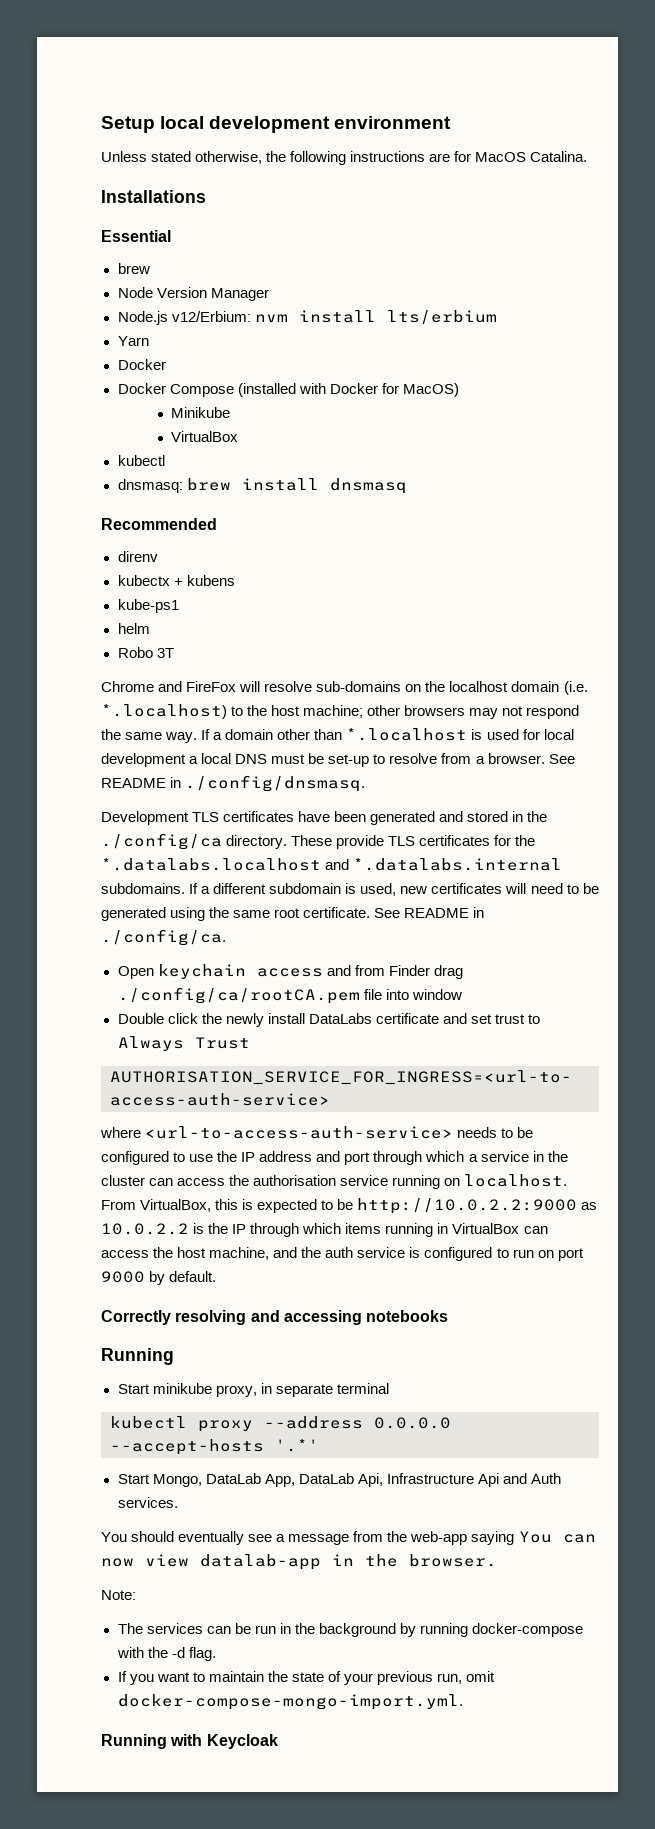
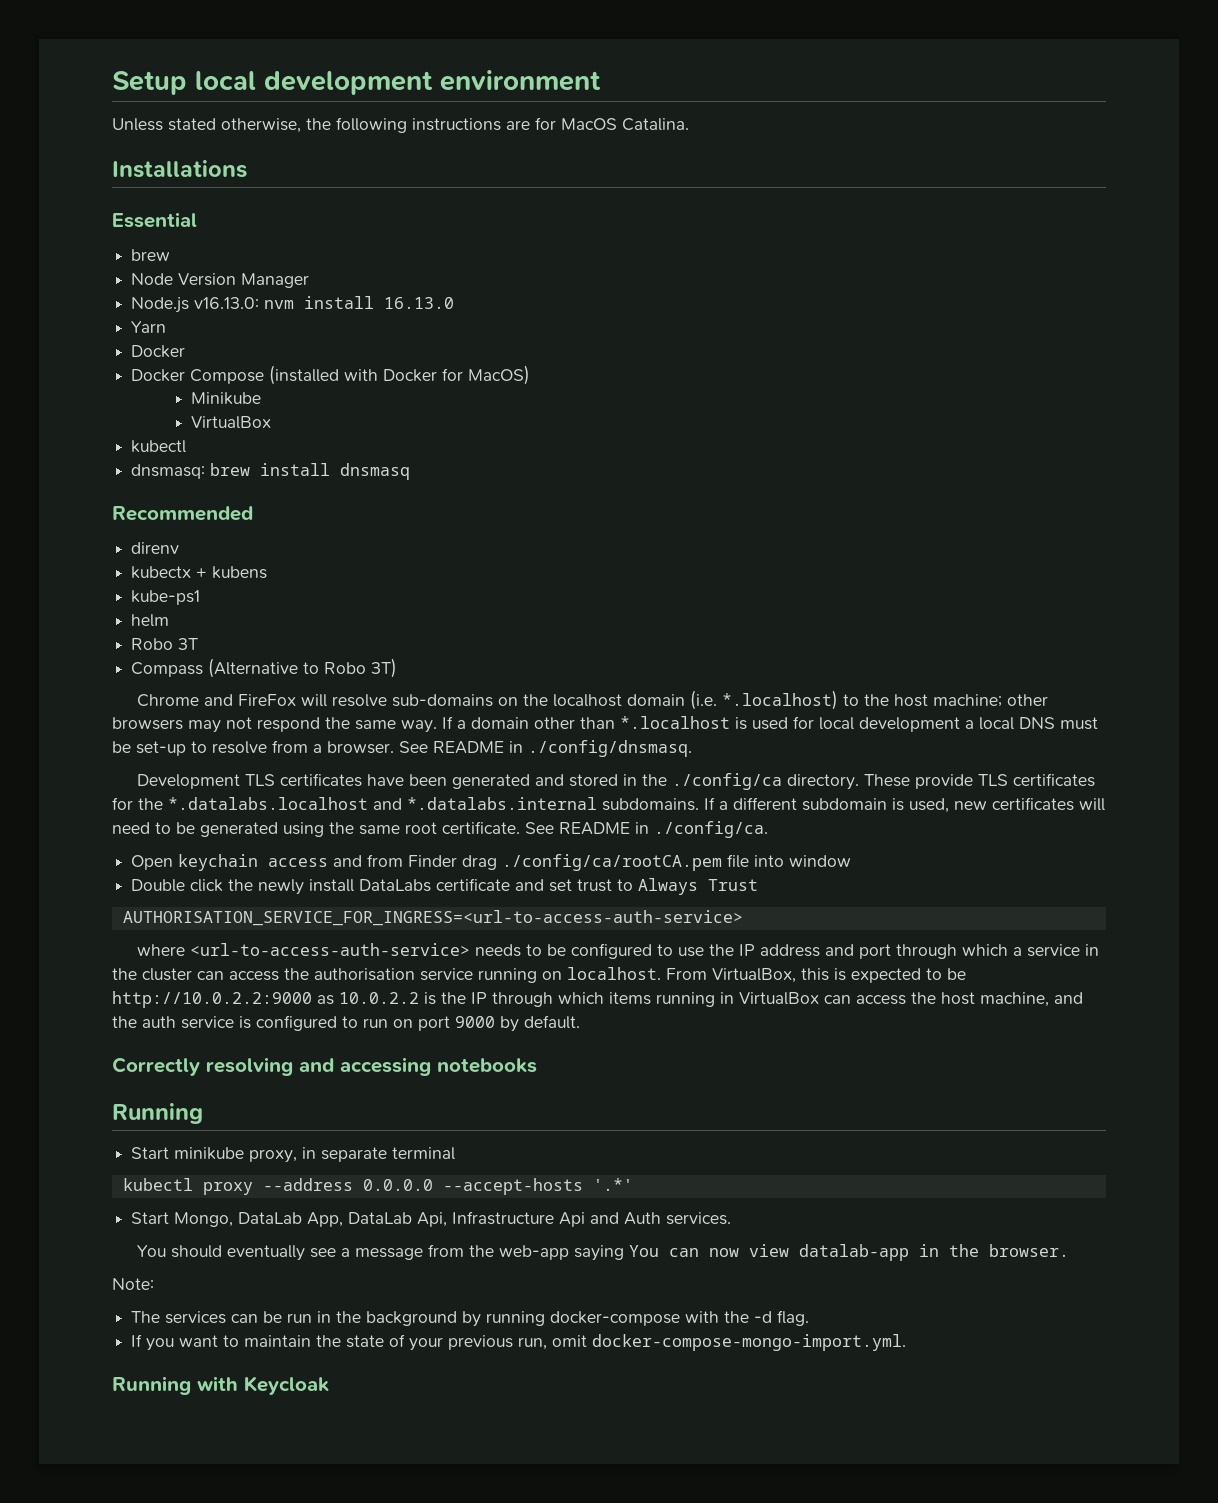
[171,311,251,322] v12/Erbium: -> [194,297,260,309] v16.13.0:
[386,310,497,325] lts/erbium -> [384,297,455,309] 16.13.0
(174, 653) none -> [131,658,398,678] // Compass (Alternative to Robo 3T)

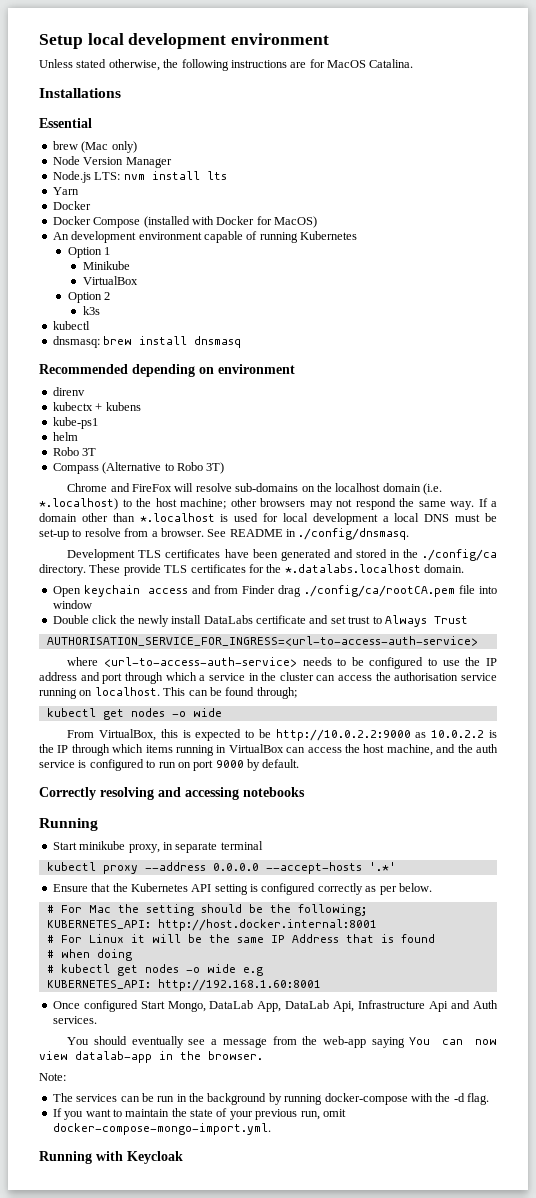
(171, 255) none -> [81,141,137,153] (Mac only)
[194,297,260,309] v16.13.0: -> [94,172,121,180] LTS:
[384,297,455,309] 16.13.0 -> [206,171,227,180] lts
(531, 375) none -> [52,231,357,243] [67,247,111,258] // An development environment capable of running Kubernetes // Option 1
(272, 422) none -> [67,292,111,303] [82,306,100,315] // Option 2 // k3s
(253, 513) none -> [132,364,295,377] depending on environment
[373,797,1105,813] [112,821,768,838] and *.datalabs.internal subdomains. If a different subdomain is used, new certificates will need to be generated using the same root certificate. See README in ./config/ca. -> [424,564,464,573] domain.
(661, 973) none -> [163,687,297,699] [46,708,222,720] This can be found through; // kubectl get nodes -o wide //
(633, 1184) none -> [52,883,432,895] [46,904,367,916] [46,919,377,931] [46,934,435,943] [46,949,132,961] [46,964,263,976] [46,979,321,991] [52,1000,138,1012] Ensure that the Kubernetes API setting is configured correctly as per below. // # For Mac the setting should be the following; // KUBERNETES_API: http://host.docker.internal:8001 // # For Linux it will be the same IP Address that is found // # when doing // # kubectl get nodes -o wide e.g // KUBERNETES_API: http://192.168.1.60:8001 // Once configured

